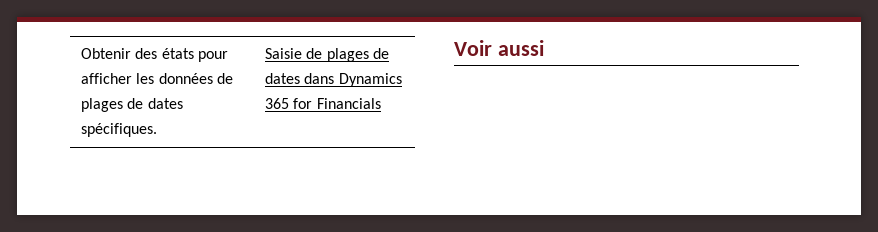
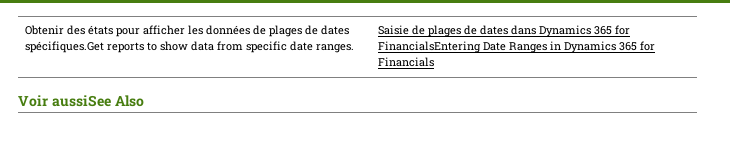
[81,123,158,137] spécifiques. -> [24,41,354,53] spécifiques.Get reports to show data from specific date ranges.
(313, 103) none -> [377,41,655,53] FinancialsEntering Date Ranges in Dynamics 365 for
[497,40,544,56] aussi -> [51,95,144,107] aussiSee Also

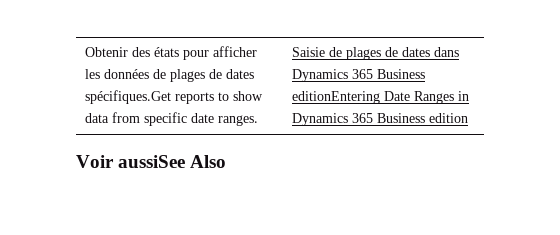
[614,25,630,35] [377,41,481,53] for FinancialsEntering -> [376,69,425,79] [291,91,380,104] Business editionEntering
[639,41,655,51] [377,57,434,67] for Financials -> [376,113,468,123] Business edition

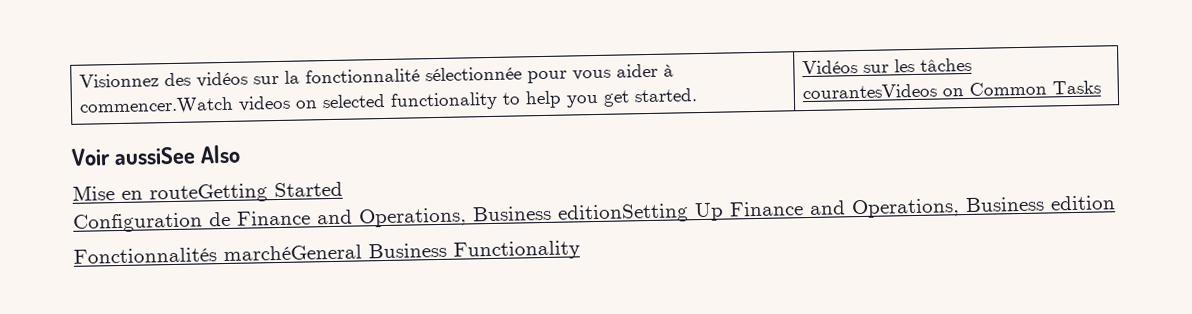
[84,46,257,60] [84,69,254,82] [84,90,263,104] [84,112,258,126] [291,47,459,60] [291,69,425,82] [291,91,469,104] [291,113,468,126] [76,155,227,168] Obtenir des états pour afficher les données de plages de dates spécifiques.Get reports to show data from specific date ranges. | Saisie de plages de dates dans Dynamics 365 Business editionEntering Date Ranges in Dynamics 365 Business edition // Voir aussiSee Also -> [78,63,674,88] [78,88,697,116] [801,57,972,75] [801,80,1101,100] [71,144,242,166] [72,181,343,204] [72,195,1116,233] [73,240,580,264] Visionnez des vidéos sur la fonctionnalité sélectionnée pour vous aider à commencer.Watch videos on selected functionality to help you get started. | Vidéos sur les tâches courantesVideos on Common Tasks // Voir aussiSee Also // Mise en routeGetting Started // Configuration de Finance and Operations, Business editionSetting Up Finance and Operations, Business edition // Fonctionnalités marchéGeneral Business Functionality

